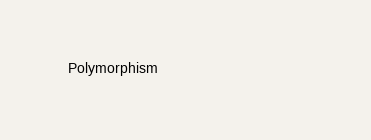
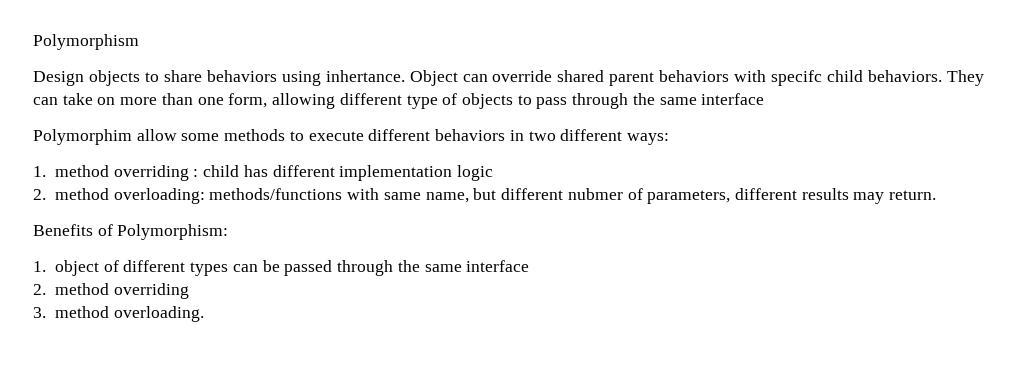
(158, 69) none -> [33,70,985,86] [33,93,765,109] [33,129,669,145] [33,165,494,181] [33,188,937,204] [33,224,229,240] [33,260,530,276] [33,283,189,299] [33,306,204,322] // Design objects to share behaviors using inhertance. Object can override shared parent behaviors with specifc child behaviors. They can take on more than one form, allowing different type of objects to pass through the same interface // Polymorphim allow some methods to execute different behaviors in two different ways: // 1. method overriding : child has different implementation logic // 2. method overloading: methods/functions with same name, but different nubmer of parameters, different results may return. // Benefits of Polymorphism: // 1. object of different types can be passed through the same interface // 2. method overriding // 3. method overloading.

